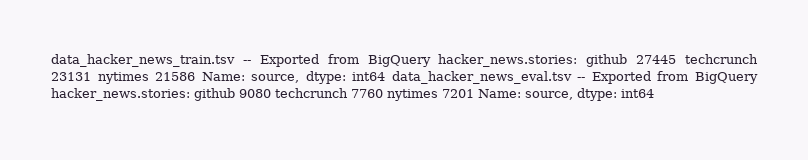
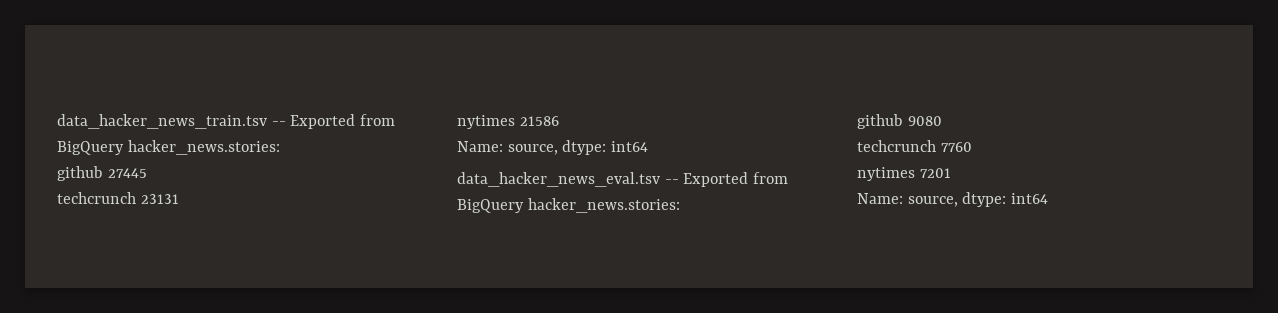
(578, 60) none -> (280, 147) //
(677, 59) none -> (147, 173) //
(91, 76) none -> (179, 199) //
[201,71,386,84] Name: source, dtype: int64 -> [457,140,649,155] // Name: source, dtype: int64 //
(190, 94) none -> (680, 205) //
(271, 93) none -> (942, 121) //
(383, 93) none -> (972, 147) //
(474, 93) none -> (951, 173) //

